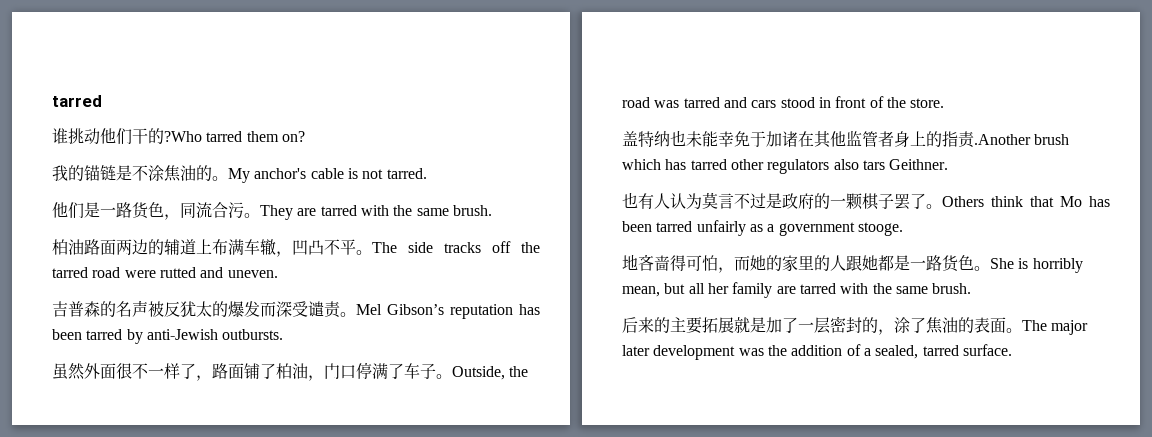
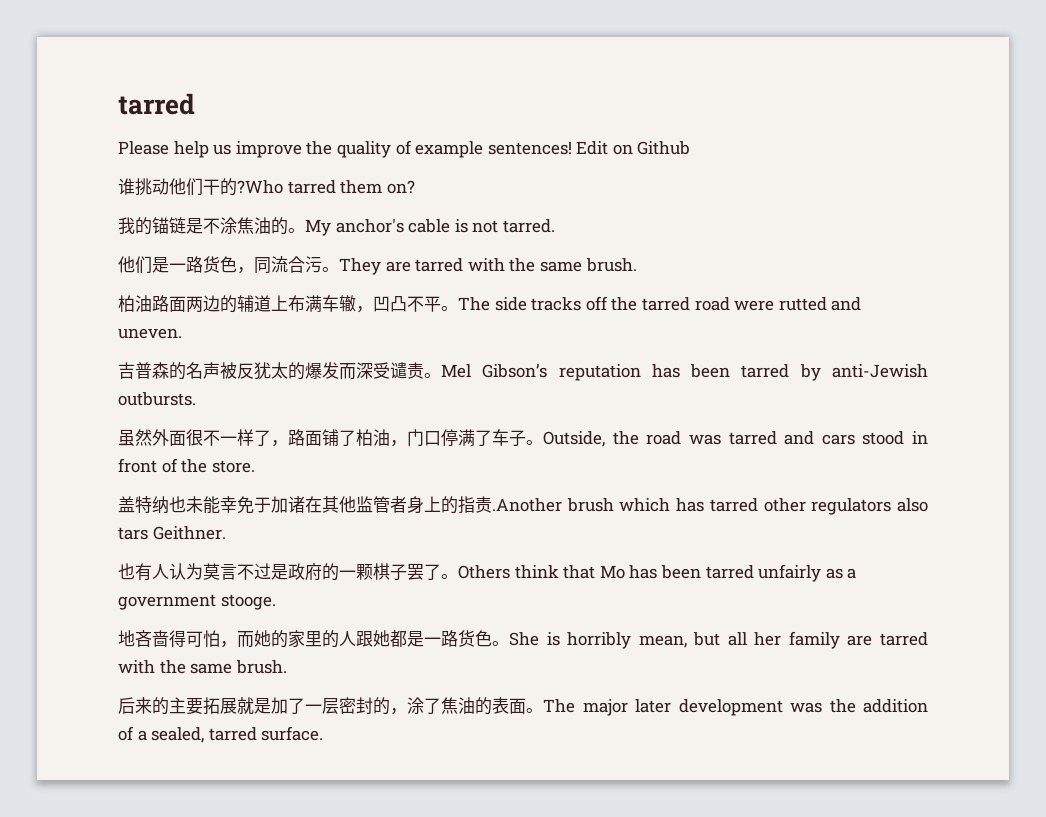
[52,95,102,107] tarred -> [118,93,195,115] [118,140,691,158] tarred // Please help us improve the quality of example sentences! Edit on Github

